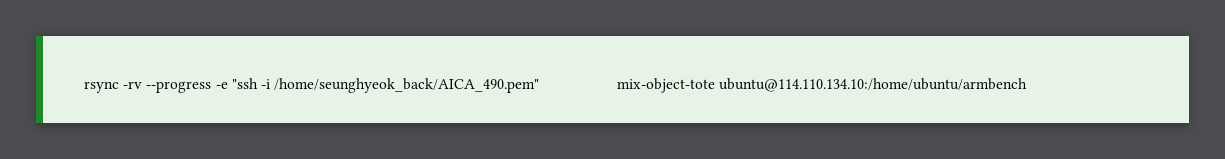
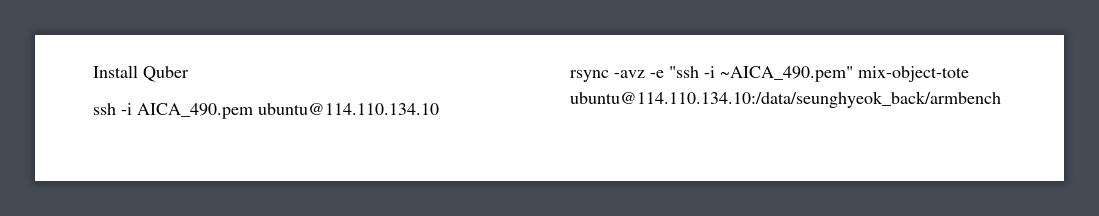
[84,78,1028,93] rsync -rv --progress -e "ssh -i /home/seunghyeok_back/AICA_490.pem" mix-object-tote ubuntu@114.110.134.10:/home/ubuntu/armbench -> [93,65,189,82] [93,103,439,119] [570,66,969,82] [570,91,1001,108] Install Quber // ssh -i AICA_490.pem ubuntu@114.110.134.10 // rsync -avz -e "ssh -i ~AICA_490.pem" mix-object-tote ubuntu@114.110.134.10:/data/seunghyeok_back/armbench

